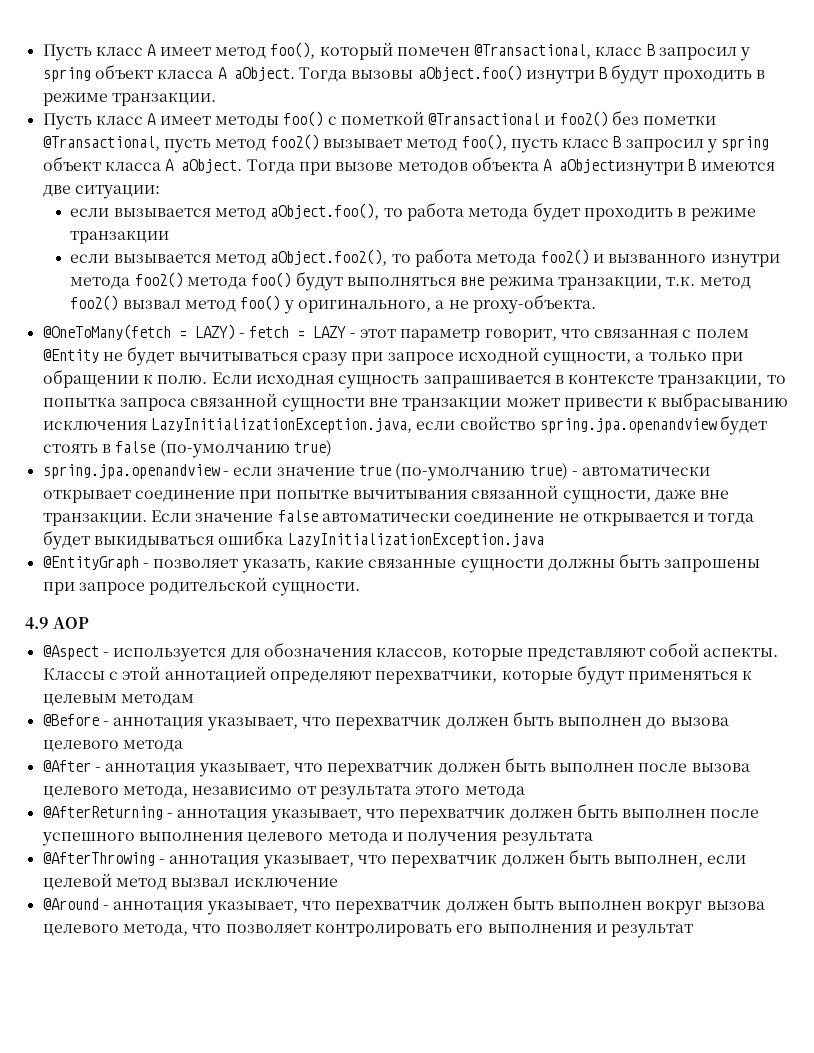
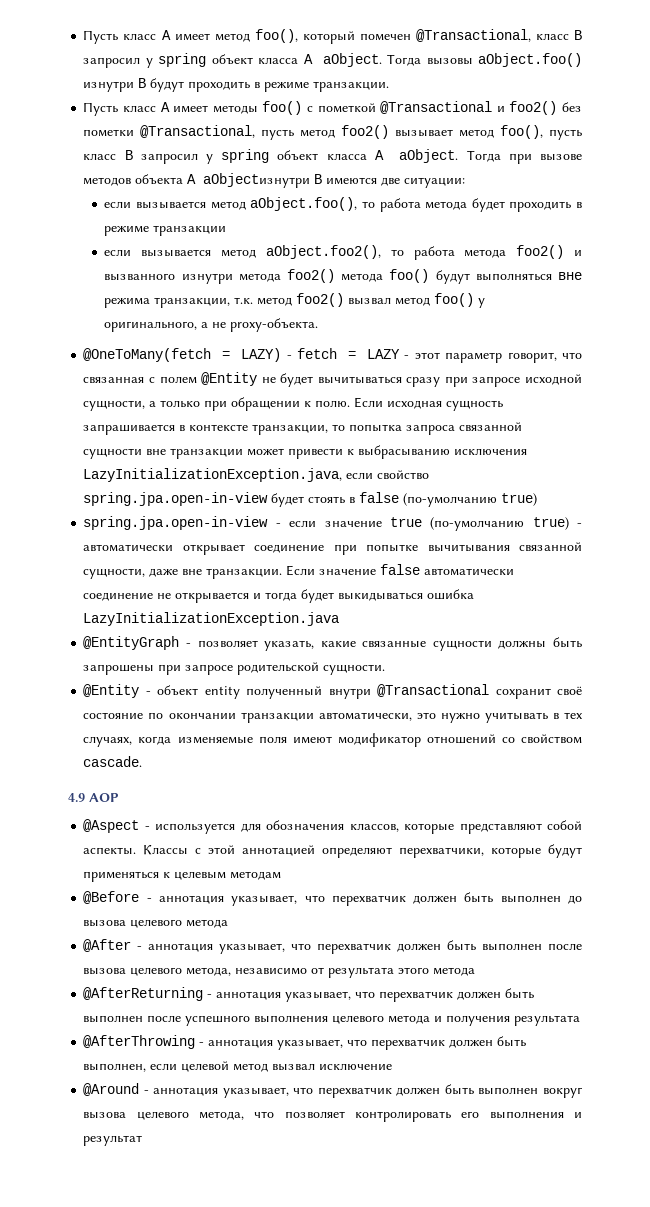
[539,418,717,433] spring.jpa.openandview -> [83,492,269,506] spring.jpa.open-in-view
[42,464,220,479] spring.jpa.openandview -> [83,516,269,530] spring.jpa.open-in-view
(360, 589) none -> [83,684,582,699] [83,712,583,723] [83,733,582,747] [83,756,143,767] // @Entity - объект entity полученный внутри @Transactional сохранит своё состояние по окончании транзакции автоматически, это нужно учитывать в тех случаях, когда изменяемые поля имеют модификатор отношений со свойством cascade.

